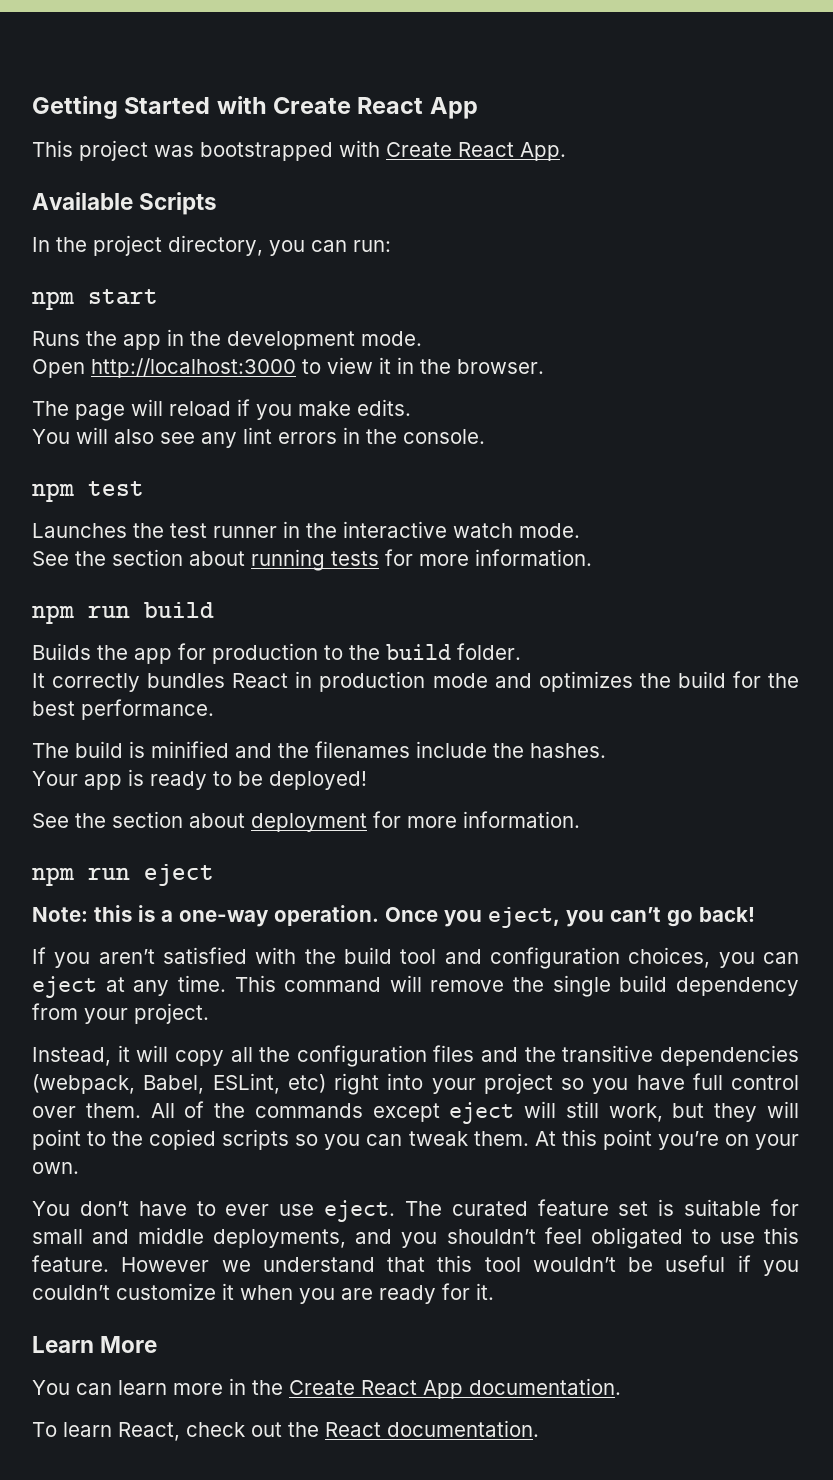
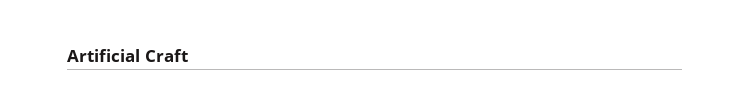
[32,96,478,119] [32,140,566,161] [32,192,218,215] [32,235,391,256] [32,289,158,310] [32,329,422,350] [32,357,544,378] [32,399,411,421] [32,427,485,448] [32,481,144,502] [32,521,580,538] [32,549,592,571] [32,602,214,624] [32,643,521,664] [32,671,799,692] [32,699,214,720] [32,741,606,758] [32,769,367,790] [32,811,580,832] [32,864,214,886] [32,905,755,928] [32,947,800,969] [32,975,799,998] [32,1003,209,1024] [32,1045,799,1067] [32,1073,799,1095] [32,1101,799,1124] [32,1129,800,1150] [32,1162,79,1174] [32,1199,799,1222] [32,1227,799,1249] [32,1255,799,1276] [32,1283,494,1304] [32,1336,158,1353] [32,1378,621,1399] [32,1420,539,1441] Getting Started with Create React App // This project was bootstrapped with Create React App. // Available Scripts // In the project directory, you can run: // npm start // Runs the app in the development mode. // Open http://localhost:3000 to view it in the browser. // The page will reload if you make edits. // You will also see any lint errors in the console. // npm test // Launches the test runner in the interactive watch mode. // See the section about running tests for more information. // npm run build // Builds the app for production to the build folder. // It correctly bundles React in production mode and optimizes the build for the best performance. // The build is minified and the filenames include the hashes. // Your app is ready to be deployed! // See the section about deployment for more information. // npm run eject // Note: this is a one-way operation. Once you eject, you can’t go back! // If you aren’t satisfied with the build tool and configuration choices, you can eject at any time. This command will remove the single build dependency from your project. // Instead, it will copy all the configuration files and the transitive dependencies (webpack, Babel, ESLint, etc) right into your project so you have full control over them. All of the commands except eject will still work, but they will point to the copied scripts so you can tweak them. At this point you’re on your own. // You don’t have to ever use eject. The curated feature set is suitable for small and middle deployments, and you shouldn’t feel obligated to use this feature. However we understand that this tool wouldn’t be useful if you couldn’t customize it when you are ready for it. // Learn More // You can learn more in the Create React App documentation. // To learn React, check out the React documentation. -> [67,49,188,62] Artificial Craft

